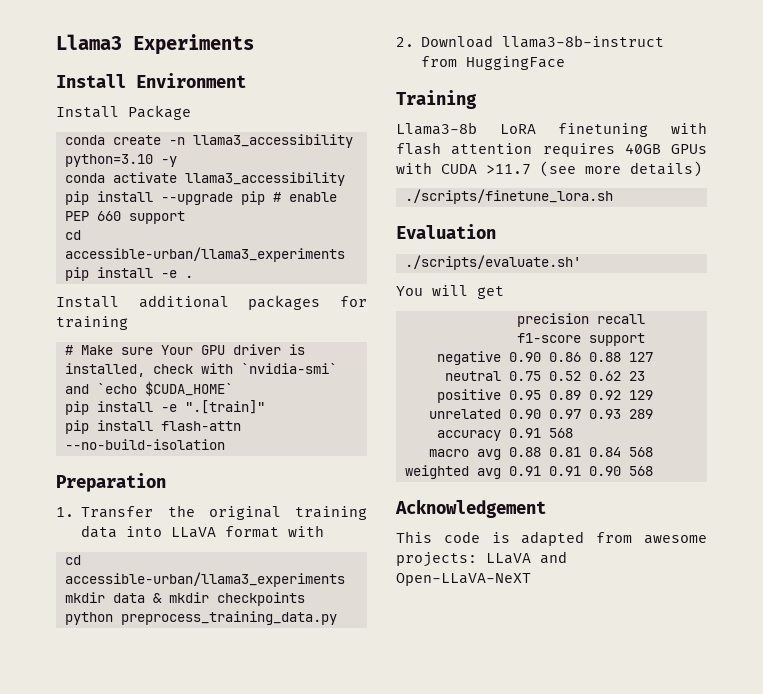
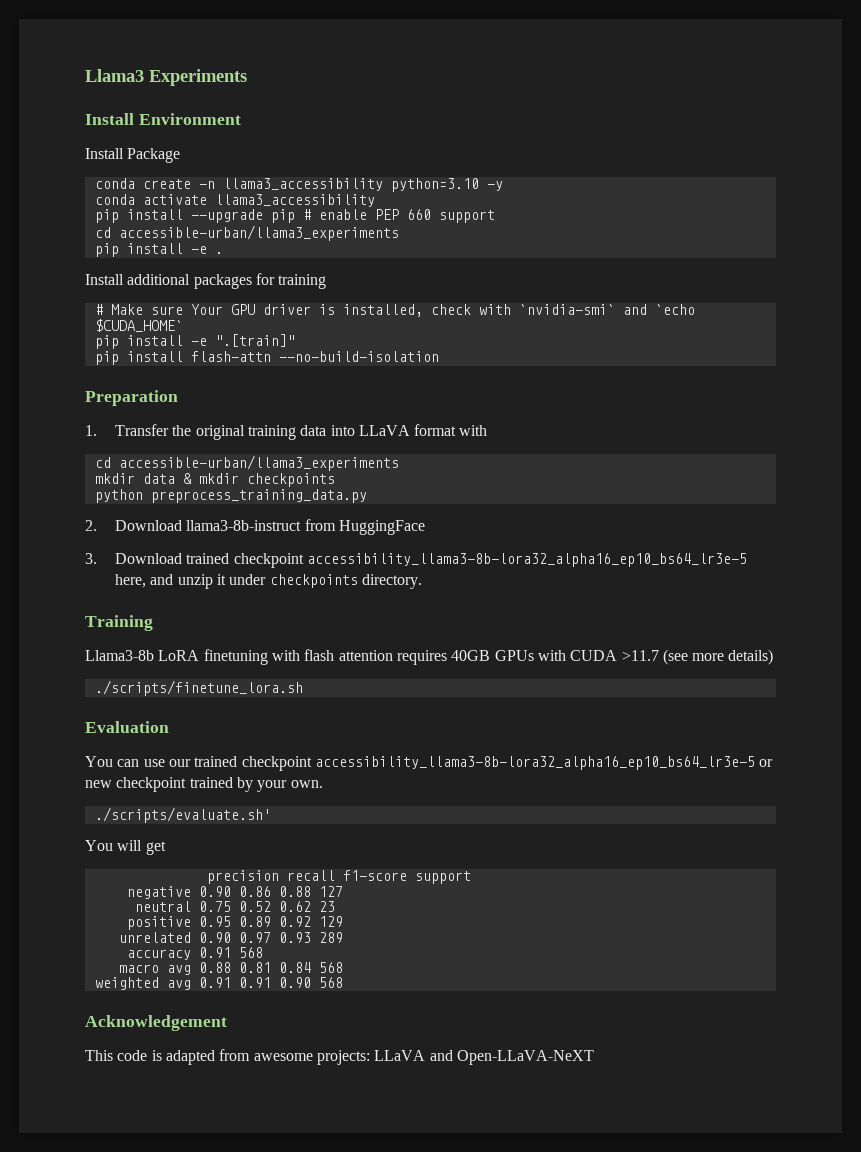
(566, 63) none -> [85,553,747,568] [114,574,422,589] // 3. Download trained checkpoint accessibility_llama3-8b-lora32_alpha16_ep10_bs64_lr3e-5 here, and unzip it under checkpoints directory.
(496, 231) none -> [85,756,774,771] [85,777,323,792] // You can use our trained checkpoint accessibility_llama3-8b-lora32_alpha16_ep10_bs64_lr3e-5 or new checkpoint trained by your own.

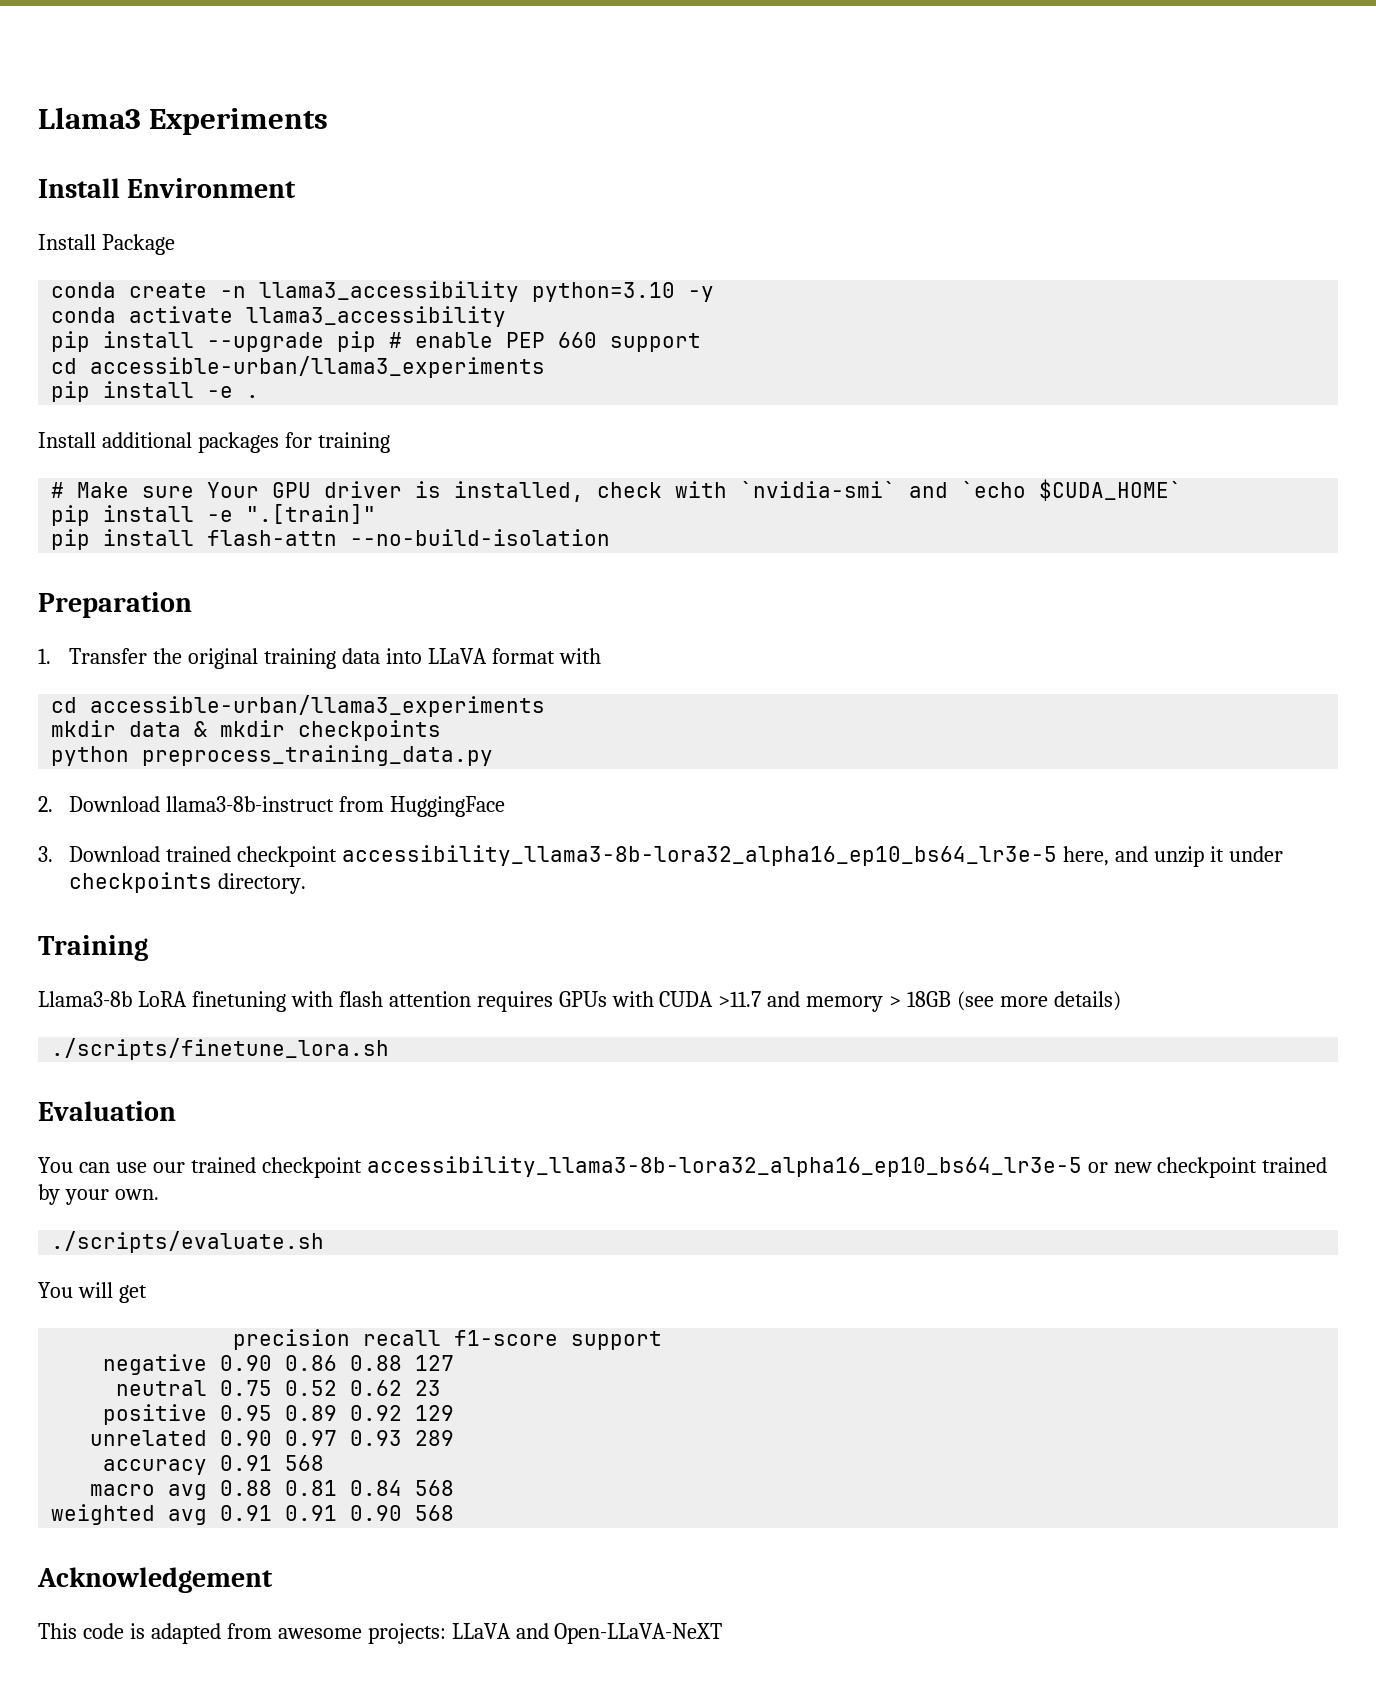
[451,650,491,661] 40GB -> (553, 1001) none
(659, 655) none -> [767,991,952,1012] and memory > 18GB
[94,807,271,823] ./scripts/evaluate.sh' -> [51,1231,325,1253] ./scripts/evaluate.sh

